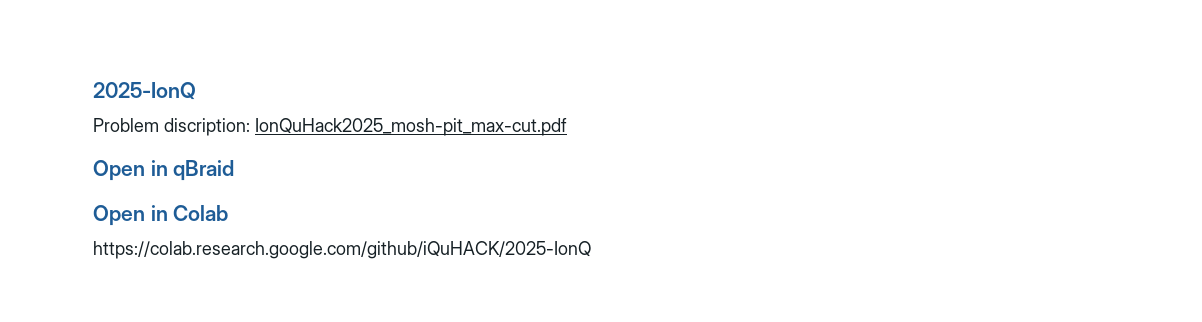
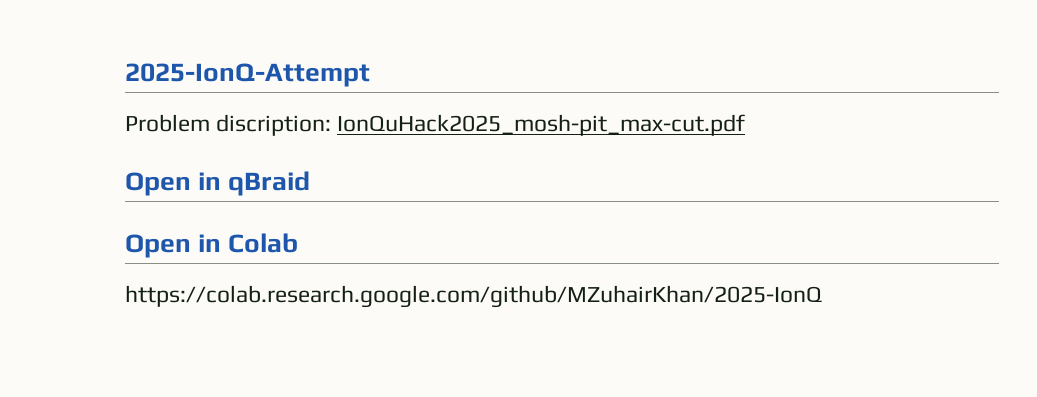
[93,82,196,100] 2025-IonQ -> [125,63,370,87] 2025-IonQ-Attempt
[93,241,591,259] https://colab.research.google.com/github/iQuHACK/2025-IonQ -> [125,285,822,308] https://colab.research.google.com/github/MZuhairKhan/2025-IonQ

